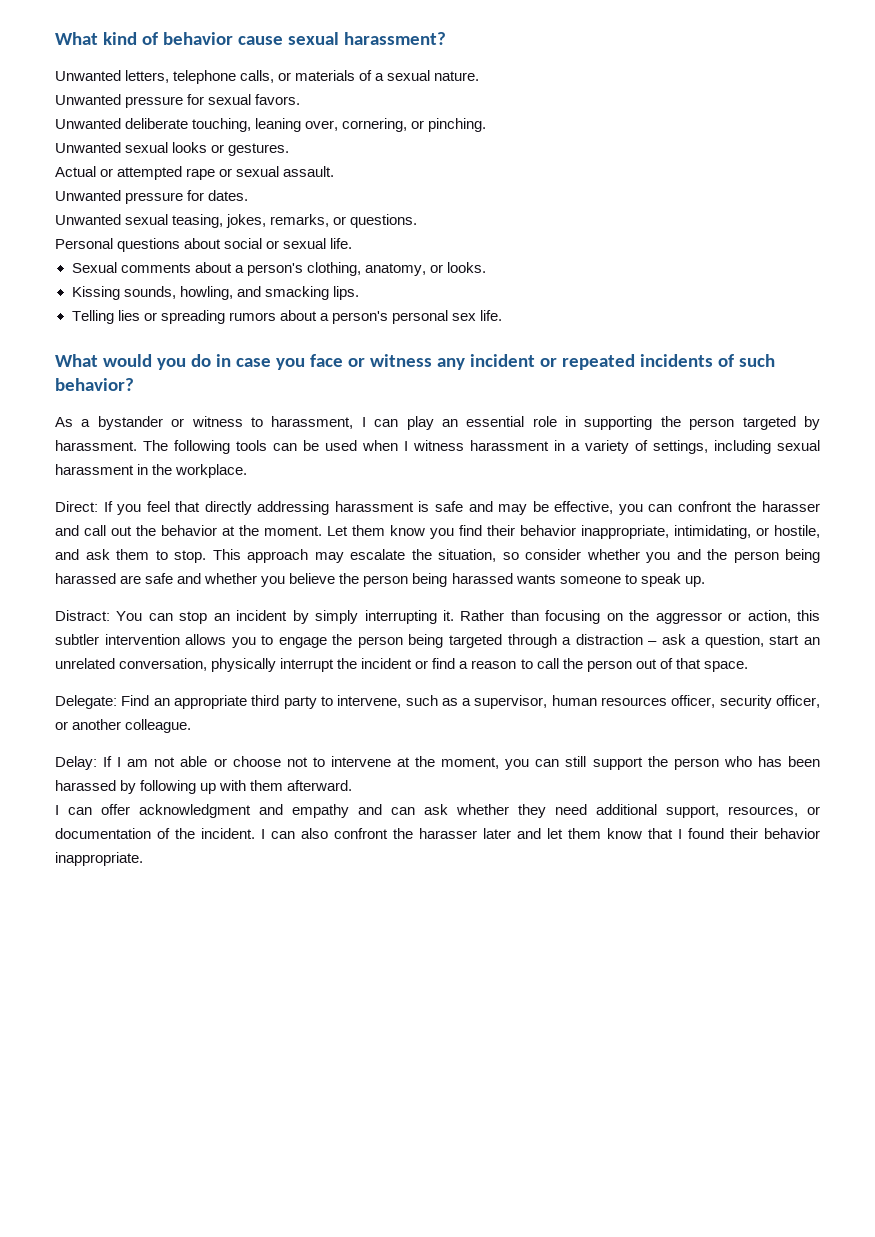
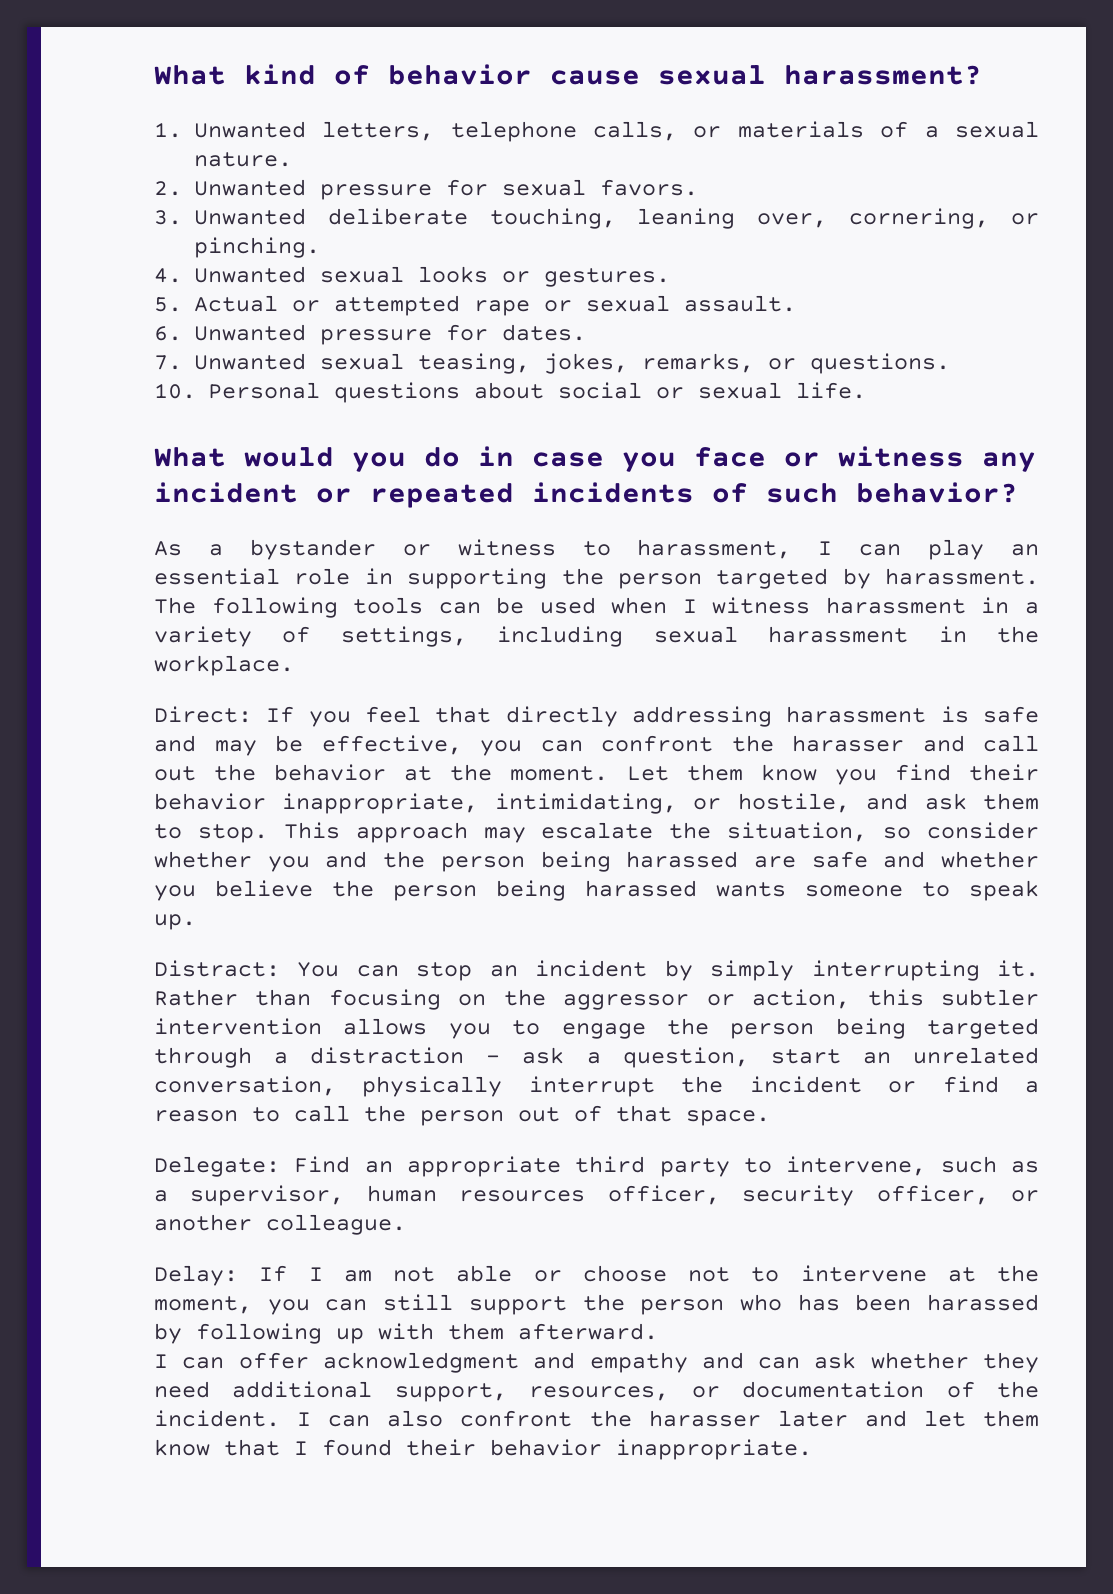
(446, 38) none -> [154,122,182,138] 1.
(480, 76) none -> [154,181,182,196] 2.
(301, 99) none -> [154,210,182,225] 3.
(487, 125) none -> [154,268,182,283] 4.
(290, 149) none -> [154,297,182,312] 5.
(335, 171) none -> [154,326,182,341] 6.
(249, 195) none -> [154,355,182,370] 7.
(418, 221) none -> [154,383,196,399] 10.
[71,262,486,276] [71,286,359,300] [71,310,503,324] // Sexual comments about a person's clothing, anatomy, or looks. // Kissing sounds, howling, and smacking lips. // Telling lies or spreading rumors about a person's personal sex life. -> (866, 390) none

